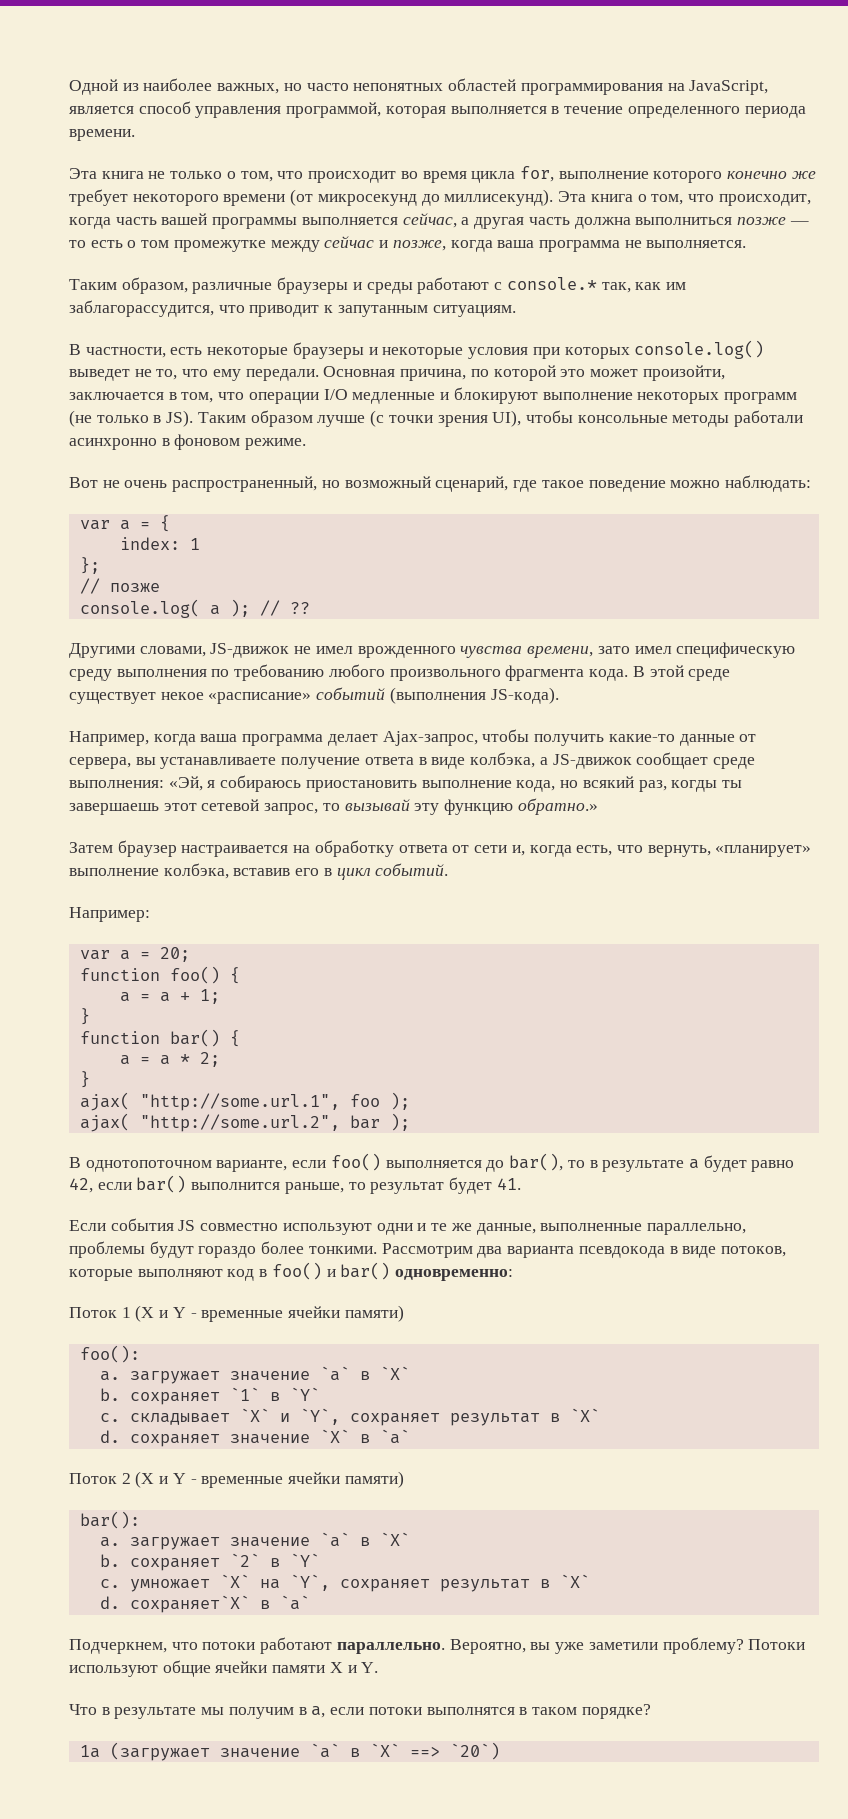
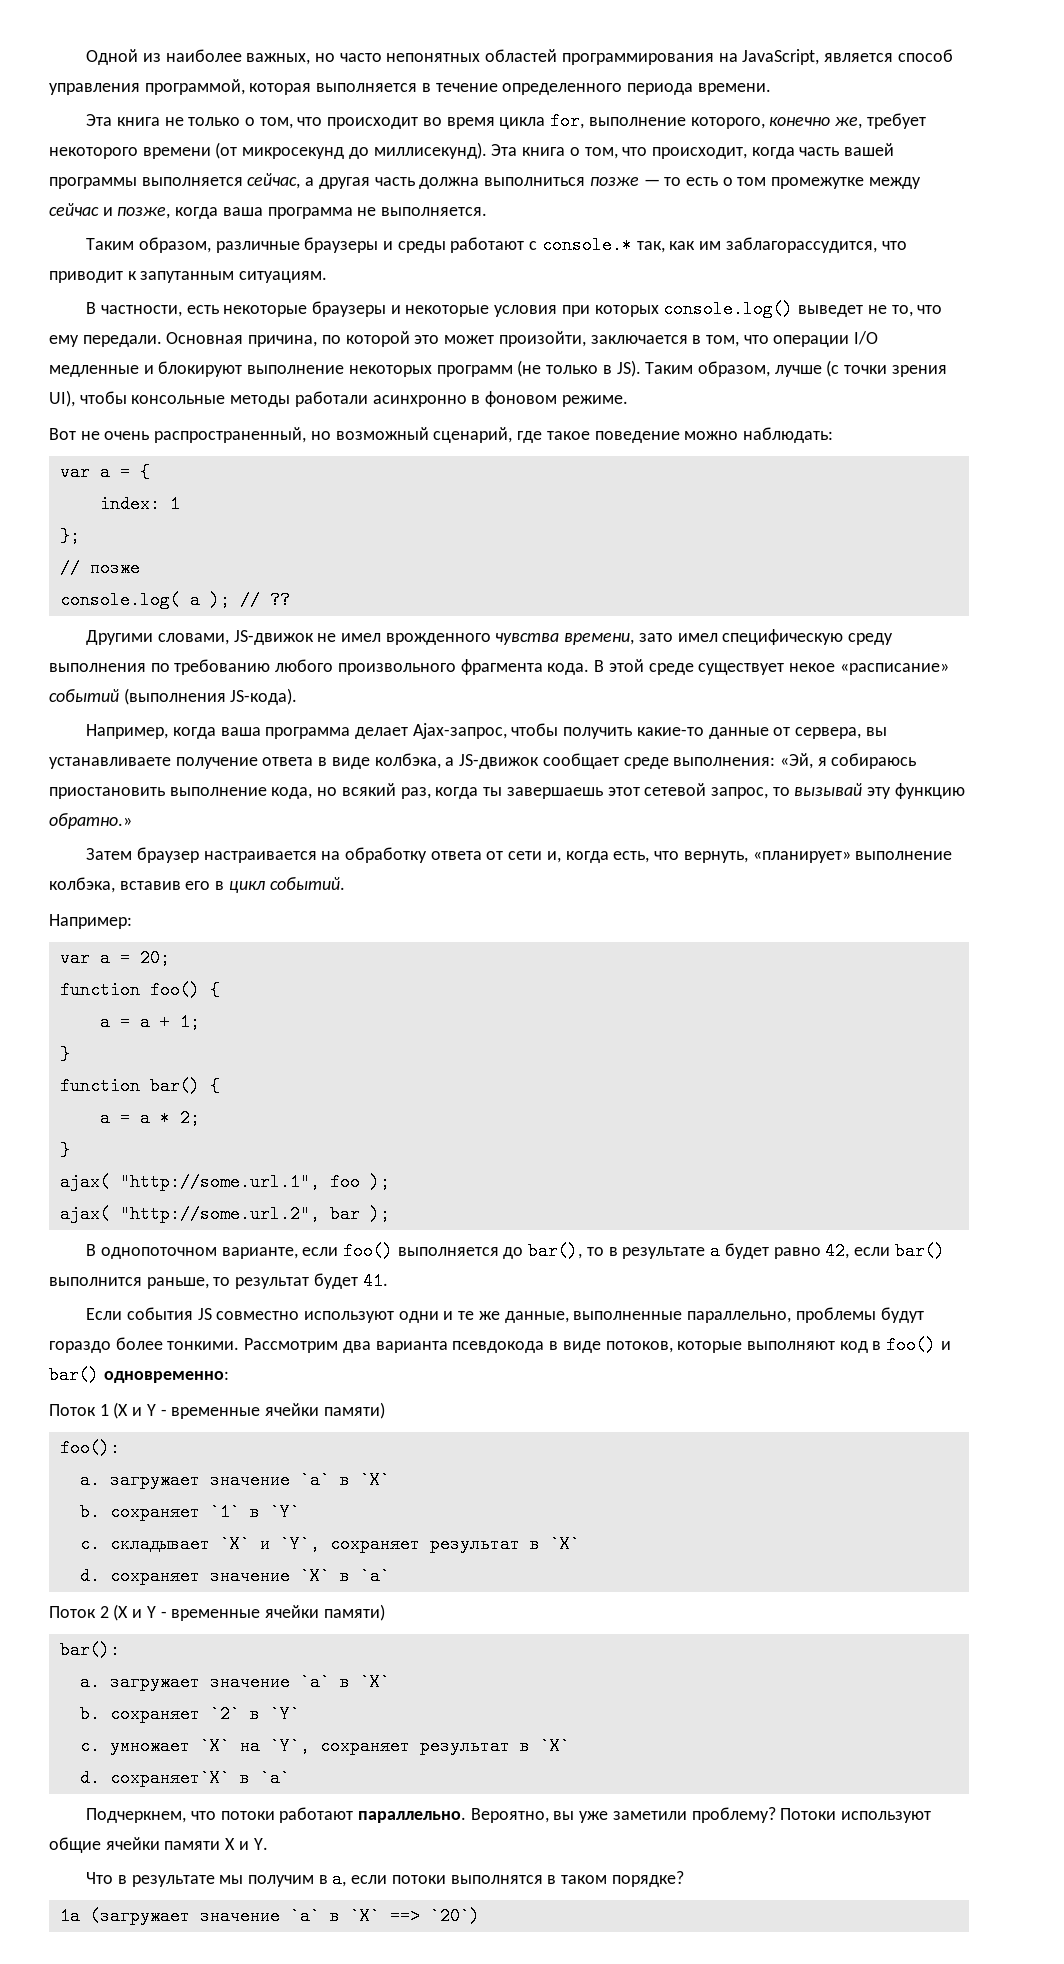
[653,171,816,183] которого конечно же -> [690,117,862,129] которого, конечно же,
[250,410,313,427] образом -> [697,361,770,377] образом,
[671,780,718,792] когды -> [435,787,479,799] когда
[85,1160,212,1172] однотопоточном -> [100,1247,217,1259] однопоточном

